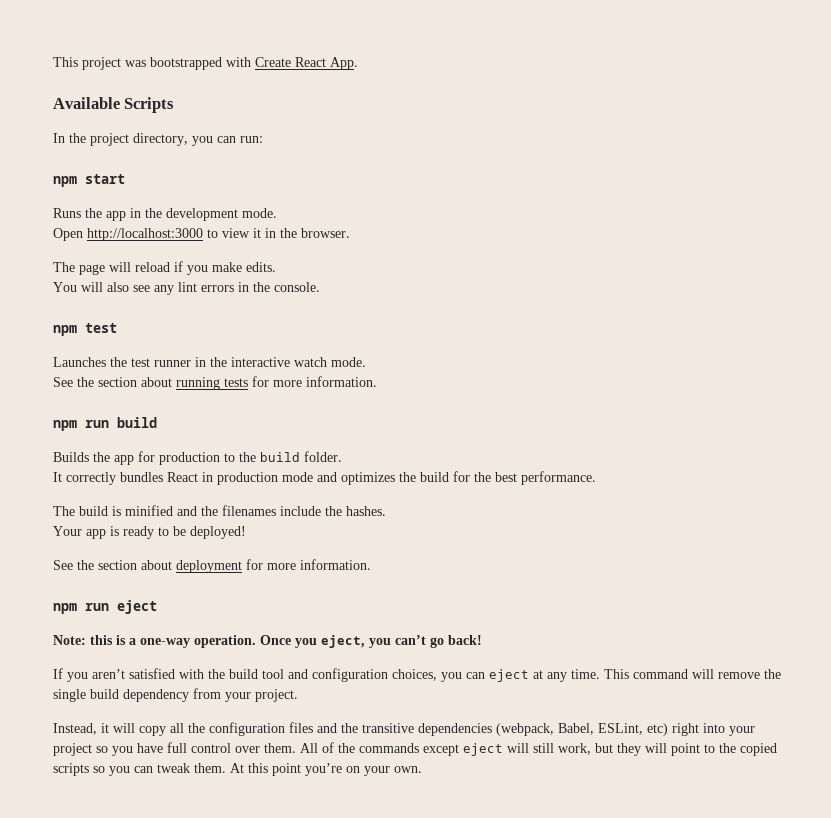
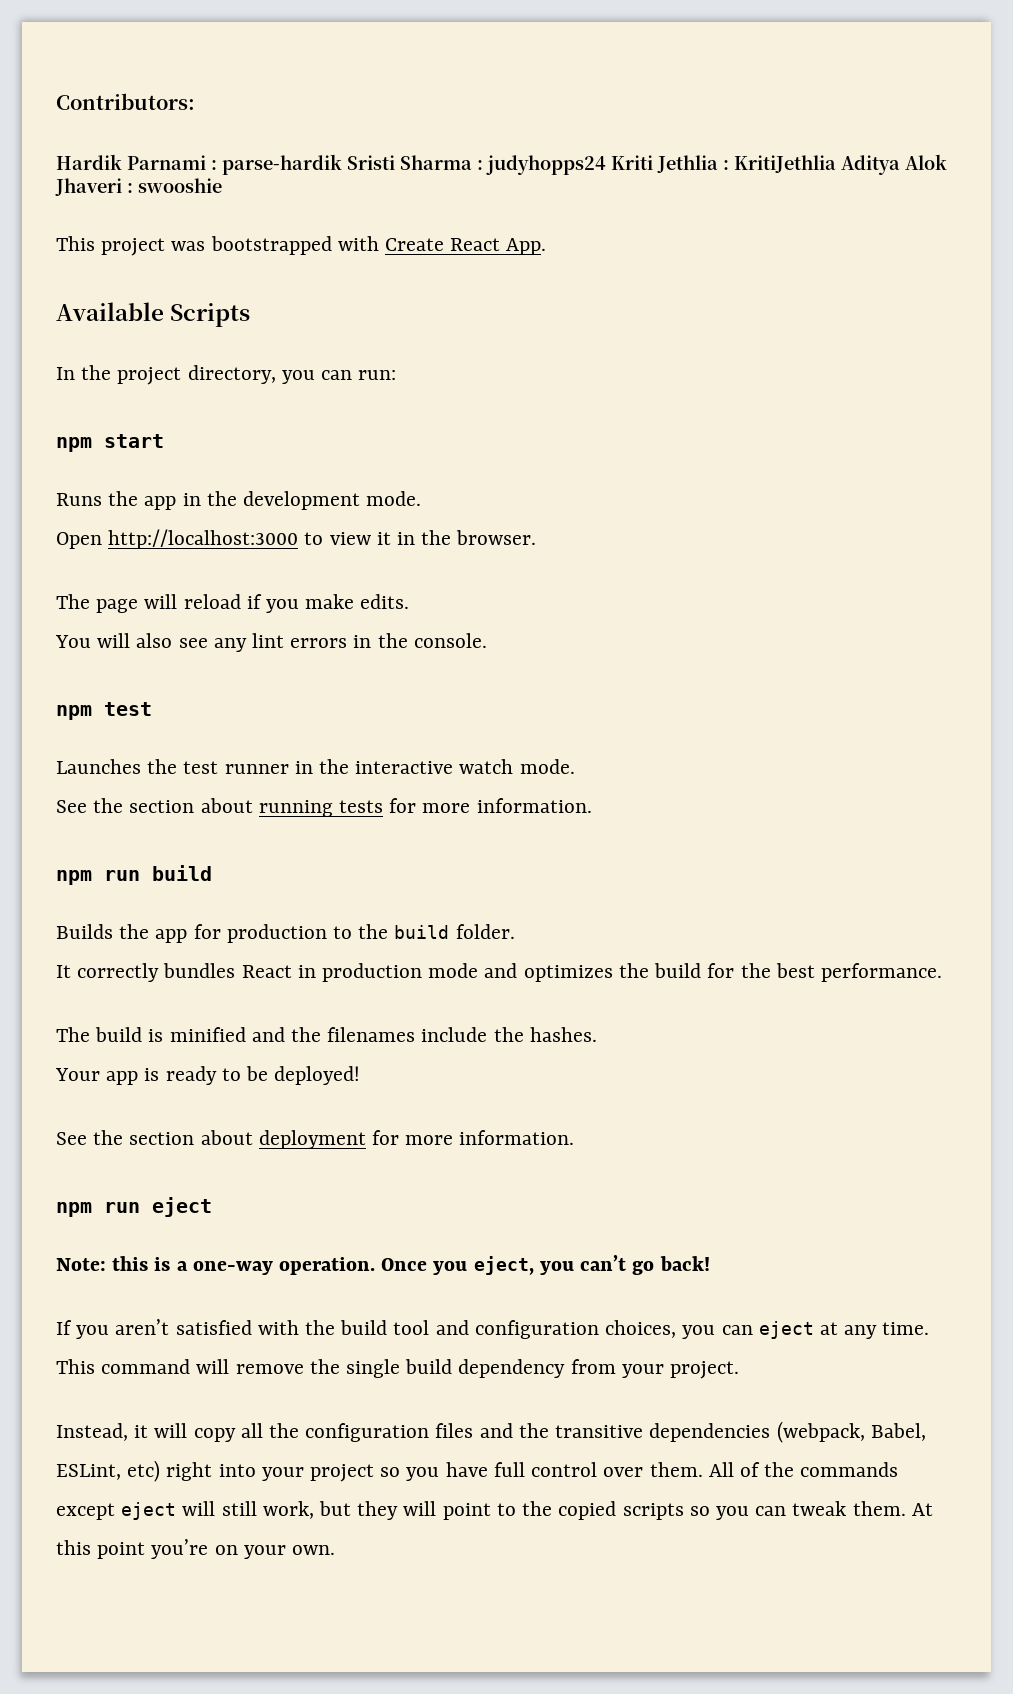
(53, 62) none -> [56,93,195,110] [56,154,947,175] [55,178,222,196] Contributors: // Hardik Parnami : parse-hardik Sristi Sharma : judyhopps24 Kriti Jethlia : KritiJethlia Aditya Alok Jhaveri : swooshie //

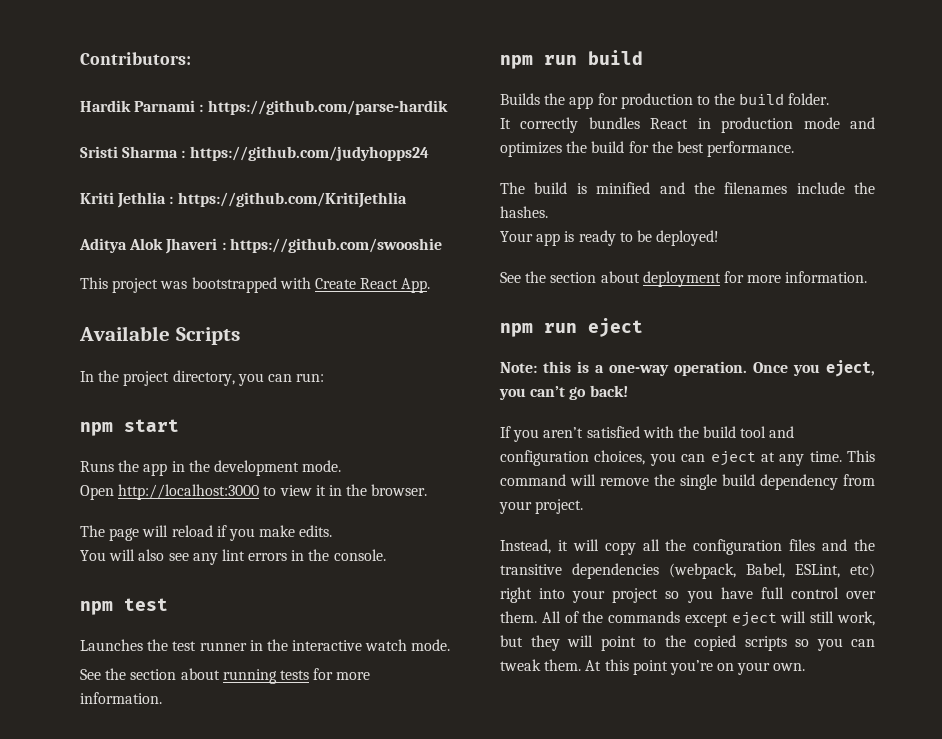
[222,154,342,175] parse-hardik -> [207,100,448,115] https://github.com/parse-hardik //
[486,155,606,175] judyhopps24 -> [189,146,429,161] https://github.com/judyhopps24 //
[734,155,836,173] KritiJethlia -> [177,192,407,208] https://github.com/KritiJethlia //
[138,178,222,193] swooshie -> [229,238,442,253] https://github.com/swooshie

